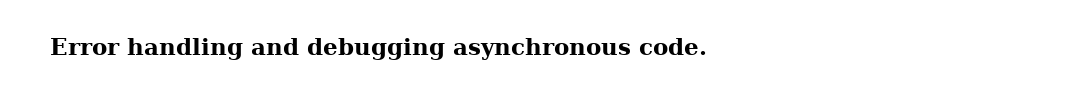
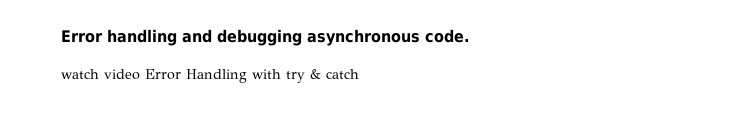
(707, 46) none -> [61,69,359,83] // watch video Error Handling with try & catch

